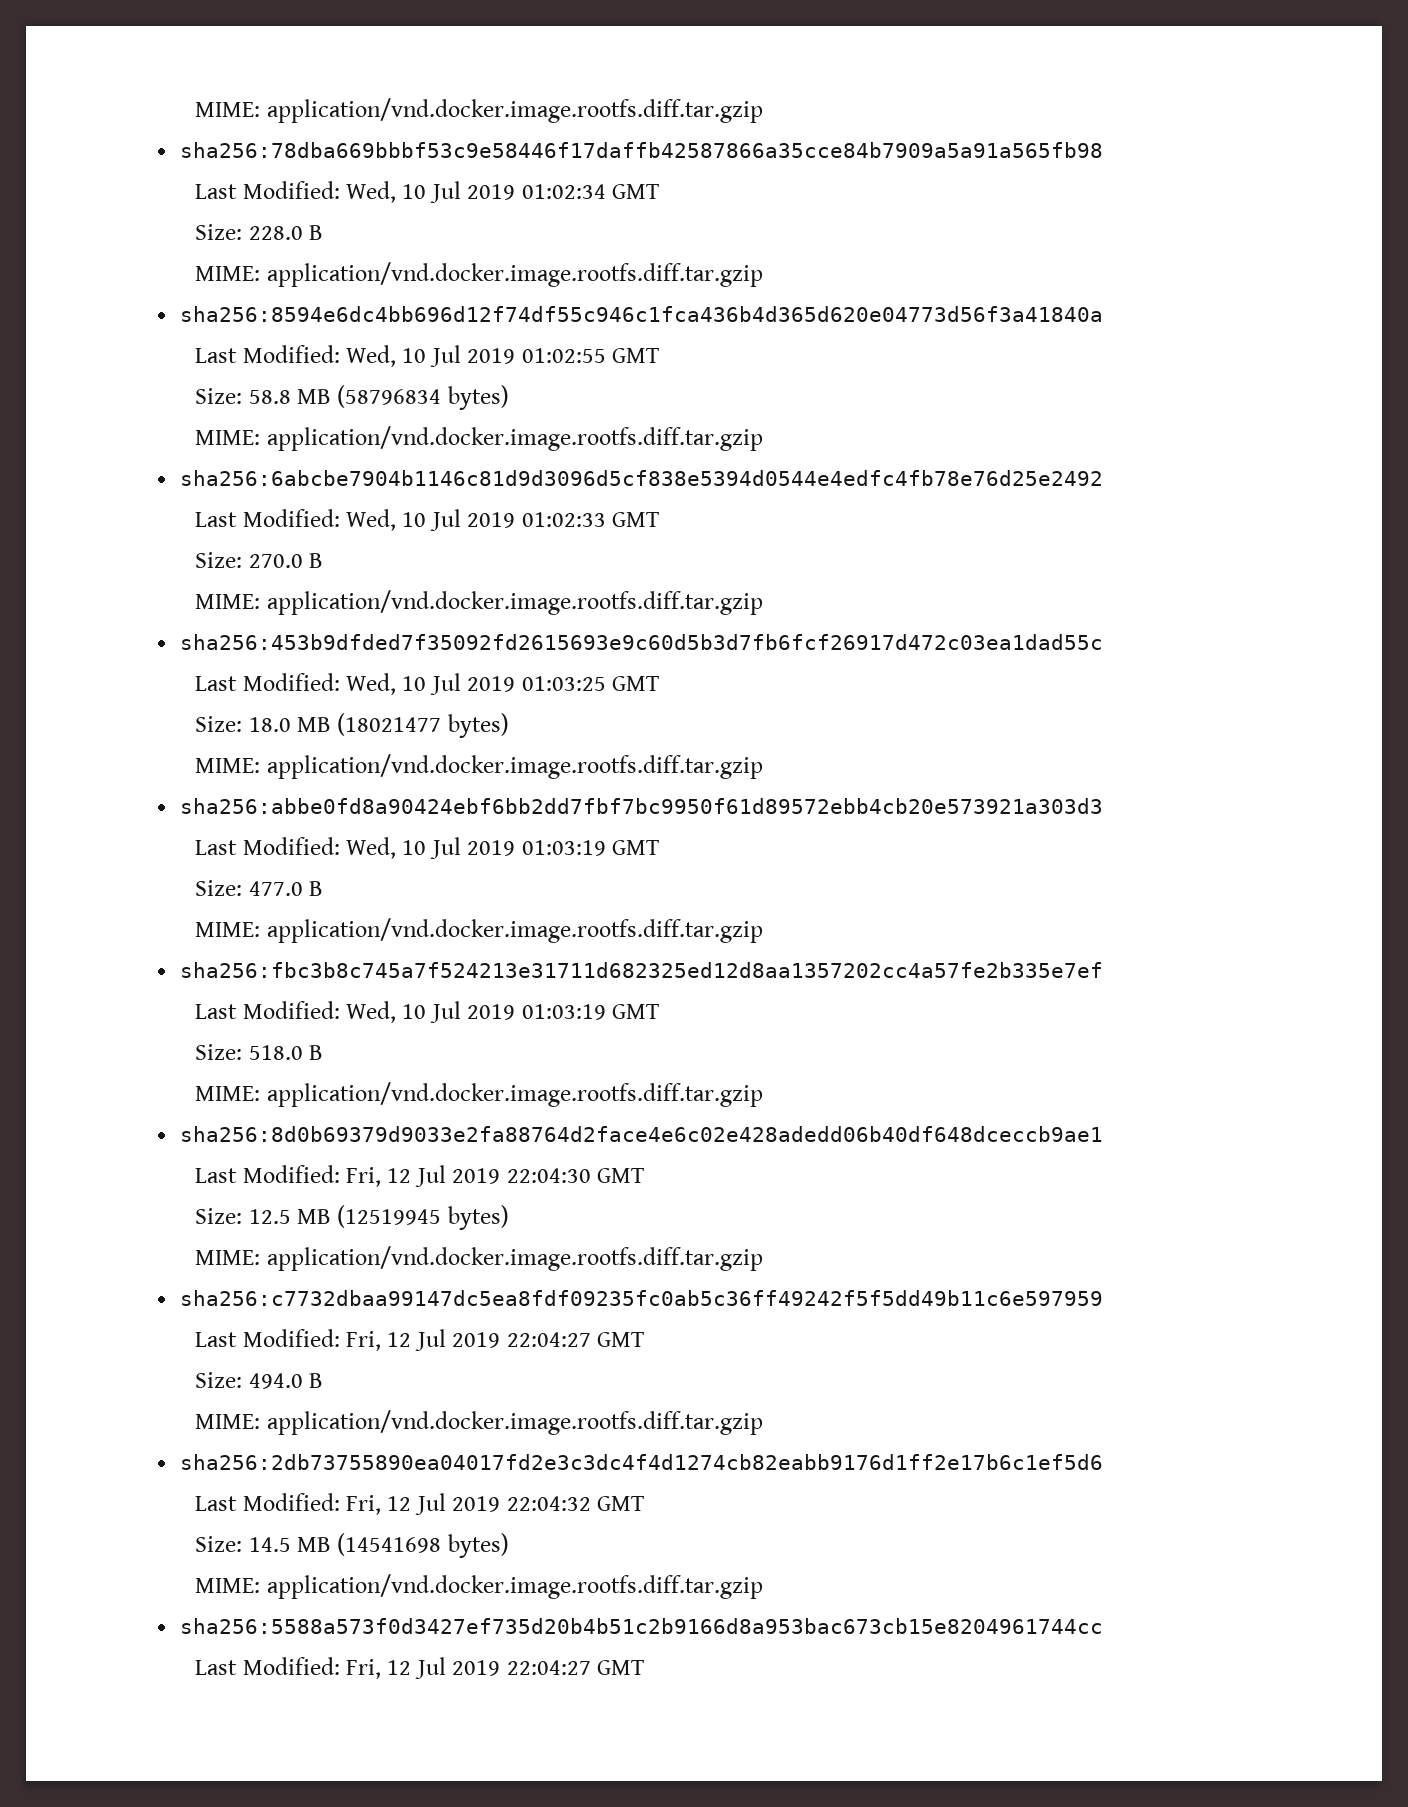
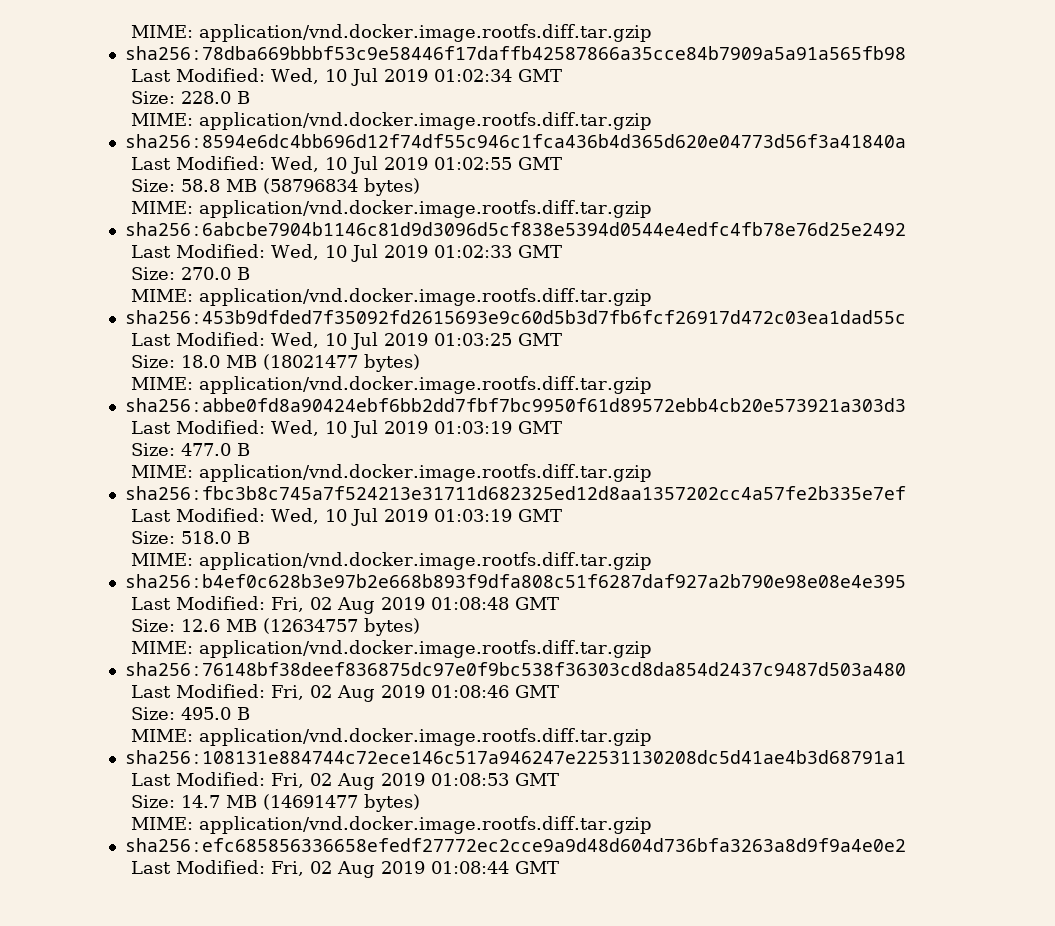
[179,1126,1103,1142] [195,1165,645,1187] [195,1205,509,1230] [195,1246,763,1271] [179,1290,1103,1306] [195,1329,645,1351] [195,1372,324,1389] [195,1410,763,1435] [179,1454,1103,1470] [195,1493,645,1515] [195,1533,509,1558] [195,1574,763,1599] [179,1618,1103,1634] [195,1657,591,1679] sha256:8d0b69379d9033e2fa88764d2face4e6c02e428adedd06b40df648dceccb9ae1 // Last Modified: Fri, 12 Jul 2019 22:04:30 GMT // Size: 12.5 MB (12519945 bytes) // MIME: application/vnd.docker.image.rootfs.diff.tar.gzip // sha256:c7732dbaa99147dc5ea8fdf09235fc0ab5c36ff49242f5f5dd49b11c6e597959 // Last Modified: Fri, 12 Jul 2019 22:04:27 GMT // Size: 494.0 B // MIME: application/vnd.docker.image.rootfs.diff.tar.gzip // sha256:2db73755890ea04017fd2e3c3dc4f4d1274cb82eabb9176d1ff2e17b6c1ef5d6 // Last Modified: Fri, 12 Jul 2019 22:04:32 GMT // Size: 14.5 MB (14541698 bytes) // MIME: application/vnd.docker.image.rootfs.diff.tar.gzip // sha256:5588a573f0d3427ef735d20b4b51c2b9166d8a953bac673cb15e8204961744cc // Last Modified: Fri, 12 Jul 2019 22:04:27 -> [125,574,907,588] [130,596,559,614] [130,618,420,636] [130,640,652,658] [125,662,907,676] [130,684,559,702] [130,707,250,720] [130,728,652,746] [125,750,907,764] [130,772,559,790] [130,794,420,812] [130,816,652,834] [125,838,907,852] [130,860,509,878] sha256:b4ef0c628b3e97b2e668b893f9dfa808c51f6287daf927a2b790e98e08e4e395 // Last Modified: Fri, 02 Aug 2019 01:08:48 GMT // Size: 12.6 MB (12634757 bytes) // MIME: application/vnd.docker.image.rootfs.diff.tar.gzip // sha256:76148bf38deef836875dc97e0f9bc538f36303cd8da854d2437c9487d503a480 // Last Modified: Fri, 02 Aug 2019 01:08:46 GMT // Size: 495.0 B // MIME: application/vnd.docker.image.rootfs.diff.tar.gzip // sha256:108131e884744c72ece146c517a946247e22531130208dc5d41ae4b3d68791a1 // Last Modified: Fri, 02 Aug 2019 01:08:53 GMT // Size: 14.7 MB (14691477 bytes) // MIME: application/vnd.docker.image.rootfs.diff.tar.gzip // sha256:efc685856336658efedf27772ec2cce9a9d48d604d736bfa3263a8d9f9a4e0e2 // Last Modified: Fri, 02 Aug 2019 01:08:44

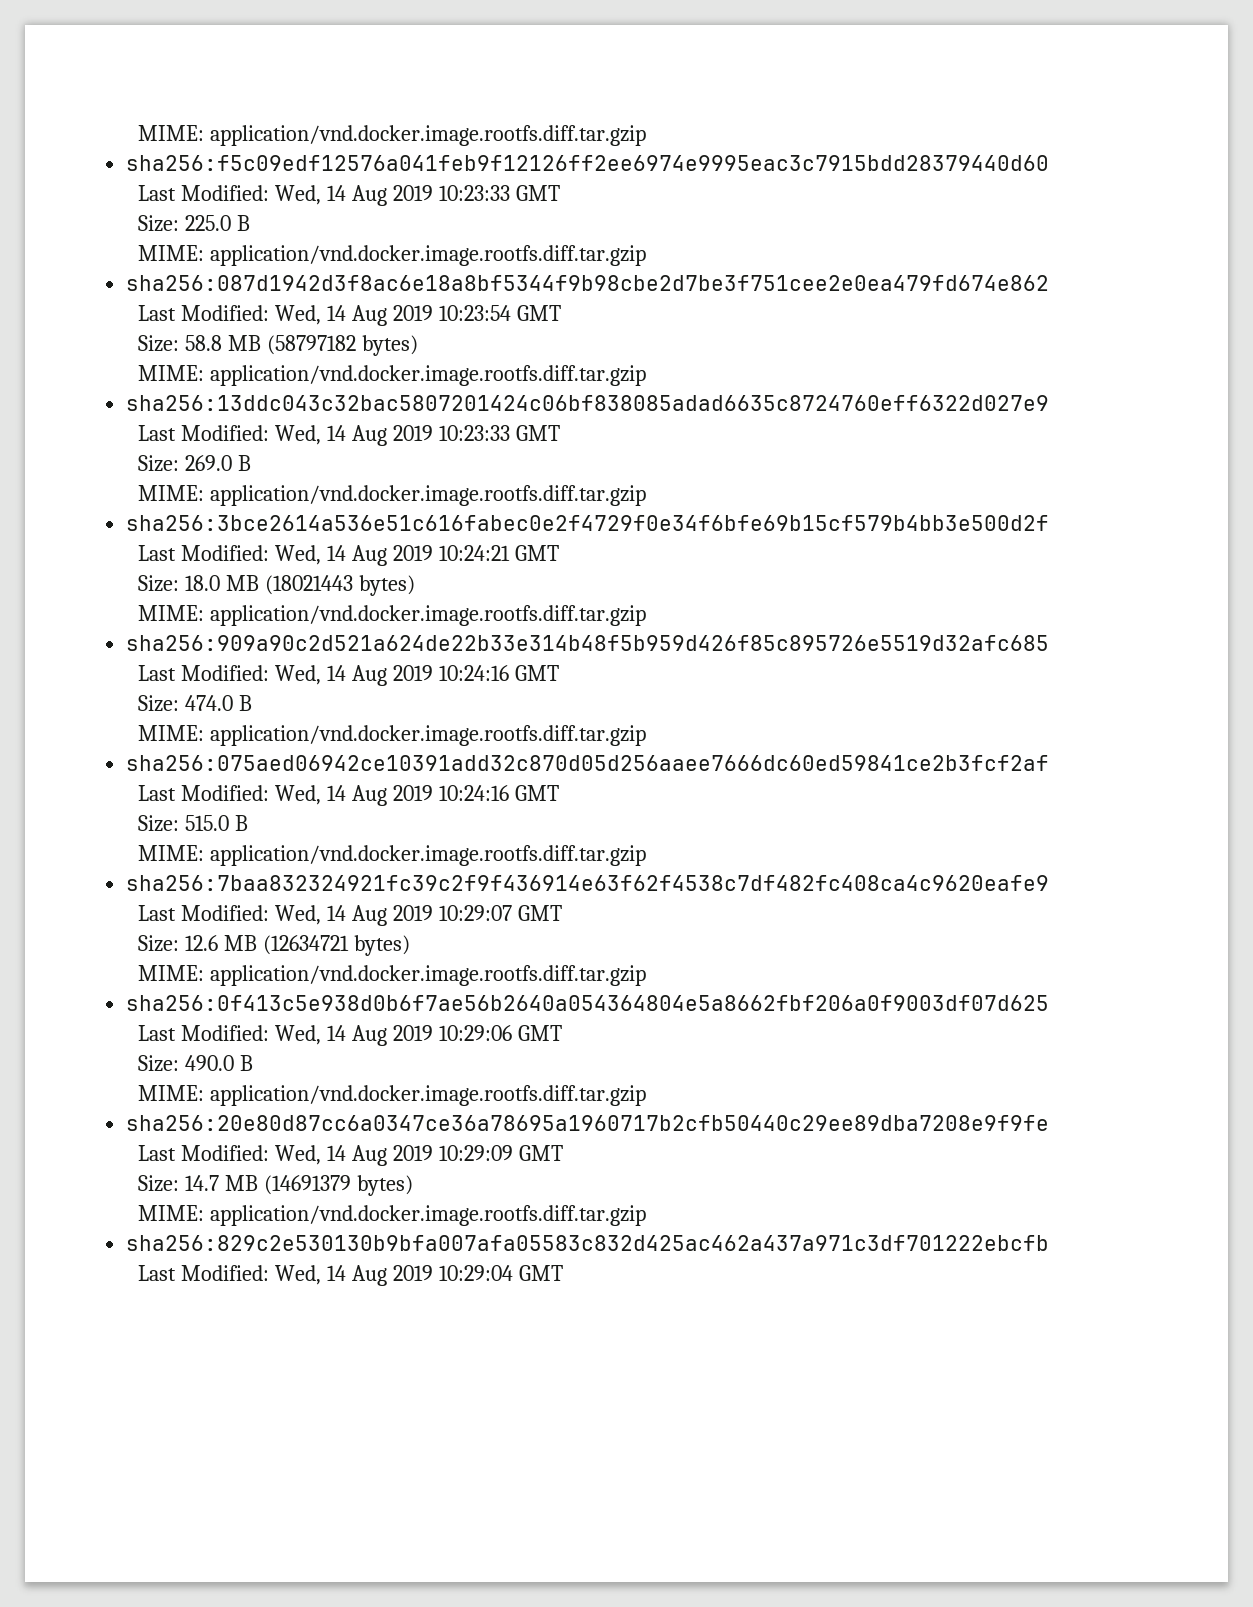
[130,24,652,42] [125,46,907,60] [130,68,562,86] [130,91,250,104] [130,112,652,130] [125,134,907,148] [130,156,512,174] MIME: application/vnd.docker.image.rootfs.diff.tar.gzip // sha256:78dba669bbbf53c9e58446f17daffb42587866a35cce84b7909a5a91a565fb98 // Last Modified: Wed, 10 Jul 2019 01:02:34 GMT // Size: 228.0 B // MIME: application/vnd.docker.image.rootfs.diff.tar.gzip // sha256:8594e6dc4bb696d12f74df55c946c1fca436b4d365d620e04773d56f3a41840a // Last Modified: Wed, 10 Jul 2019 01:02:55 -> [138,125,647,146] [125,155,1049,171] [138,185,560,206] [138,215,251,232] [138,245,647,266] [125,275,1049,291] [138,305,511,326] MIME: application/vnd.docker.image.rootfs.diff.tar.gzip // sha256:f5c09edf12576a041feb9f12126ff2ee6974e9995eac3c7915bdd28379440d60 // Last Modified: Wed, 14 Aug 2019 10:23:33 GMT // Size: 225.0 B // MIME: application/vnd.docker.image.rootfs.diff.tar.gzip // sha256:087d1942d3f8ac6e18a8bf5344f9b98cbe2d7be3f751cee2e0ea479fd674e862 // Last Modified: Wed, 14 Aug 2019 10:23:54
[262,178,420,196] [130,200,652,218] [125,222,907,236] [130,244,562,262] [130,267,250,280] [130,288,652,306] [125,310,907,324] [130,332,512,350] (58796834 bytes) // MIME: application/vnd.docker.image.rootfs.diff.tar.gzip // sha256:6abcbe7904b1146c81d9d3096d5cf838e5394d0544e4edfc4fb78e76d25e2492 // Last Modified: Wed, 10 Jul 2019 01:02:33 GMT // Size: 270.0 B // MIME: application/vnd.docker.image.rootfs.diff.tar.gzip // sha256:453b9dfded7f35092fd2615693e9c60d5b3d7fb6fcf26917d472c03ea1dad55c // Last Modified: Wed, 10 Jul 2019 01:03:25 -> [267,335,418,356] [138,365,647,386] [125,395,1049,411] [138,425,560,446] [138,455,252,472] [138,485,647,506] [125,515,1049,531] [138,545,510,566] (58797182 bytes) // MIME: application/vnd.docker.image.rootfs.diff.tar.gzip // sha256:13ddc043c32bac5807201424c06bf838085adad6635c8724760eff6322d027e9 // Last Modified: Wed, 14 Aug 2019 10:23:33 GMT // Size: 269.0 B // MIME: application/vnd.docker.image.rootfs.diff.tar.gzip // sha256:3bce2614a536e51c616fabec0e2f4729f0e34f6bfe69b15cf579b4bb3e500d2f // Last Modified: Wed, 14 Aug 2019 10:24:21
[262,354,420,372] [130,376,652,394] [125,398,907,412] [130,420,562,438] [130,443,250,456] [130,464,652,482] [125,486,907,500] [130,508,562,526] [130,531,250,544] [130,552,652,570] [125,574,907,588] [130,596,509,614] (18021477 bytes) // MIME: application/vnd.docker.image.rootfs.diff.tar.gzip // sha256:abbe0fd8a90424ebf6bb2dd7fbf7bc9950f61d89572ebb4cb20e573921a303d3 // Last Modified: Wed, 10 Jul 2019 01:03:19 GMT // Size: 477.0 B // MIME: application/vnd.docker.image.rootfs.diff.tar.gzip // sha256:fbc3b8c745a7f524213e31711d682325ed12d8aa1357202cc4a57fe2b335e7ef // Last Modified: Wed, 10 Jul 2019 01:03:19 GMT // Size: 518.0 B // MIME: application/vnd.docker.image.rootfs.diff.tar.gzip // sha256:b4ef0c628b3e97b2e668b893f9dfa808c51f6287daf927a2b790e98e08e4e395 // Last Modified: Fri, 02 Aug 2019 01:08:48 -> [265,575,415,596] [138,605,647,626] [125,635,1049,651] [138,665,559,686] [138,695,253,712] [138,725,647,746] [125,755,1049,771] [138,785,559,806] [138,815,249,832] [138,845,647,866] [125,875,1049,891] [138,905,512,926] (18021443 bytes) // MIME: application/vnd.docker.image.rootfs.diff.tar.gzip // sha256:909a90c2d521a624de22b33e314b48f5b959d426f85c895726e5519d32afc685 // Last Modified: Wed, 14 Aug 2019 10:24:16 GMT // Size: 474.0 B // MIME: application/vnd.docker.image.rootfs.diff.tar.gzip // sha256:075aed06942ce10391add32c870d05d256aaee7666dc60ed59841ce2b3fcf2af // Last Modified: Wed, 14 Aug 2019 10:24:16 GMT // Size: 515.0 B // MIME: application/vnd.docker.image.rootfs.diff.tar.gzip // sha256:7baa832324921fc39c2f9f436914e63f62f4538c7df482fc408ca4c9620eafe9 // Last Modified: Wed, 14 Aug 2019 10:29:07
[262,618,420,636] [130,640,652,658] [125,662,907,676] [130,684,559,702] [130,707,250,720] [130,728,652,746] [125,750,907,764] [130,772,509,790] (12634757 bytes) // MIME: application/vnd.docker.image.rootfs.diff.tar.gzip // sha256:76148bf38deef836875dc97e0f9bc538f36303cd8da854d2437c9487d503a480 // Last Modified: Fri, 02 Aug 2019 01:08:46 GMT // Size: 495.0 B // MIME: application/vnd.docker.image.rootfs.diff.tar.gzip // sha256:108131e884744c72ece146c517a946247e22531130208dc5d41ae4b3d68791a1 // Last Modified: Fri, 02 Aug 2019 01:08:53 -> [263,935,410,956] [138,965,647,986] [125,995,1049,1011] [138,1025,562,1046] [138,1055,254,1072] [138,1085,647,1106] [125,1115,1049,1131] [138,1145,513,1166] (12634721 bytes) // MIME: application/vnd.docker.image.rootfs.diff.tar.gzip // sha256:0f413c5e938d0b6f7ae56b2640a054364804e5a8662fbf206a0f9003df07d625 // Last Modified: Wed, 14 Aug 2019 10:29:06 GMT // Size: 490.0 B // MIME: application/vnd.docker.image.rootfs.diff.tar.gzip // sha256:20e80d87cc6a0347ce36a78695a1960717b2cfb50440c29ee89dba7208e9f9fe // Last Modified: Wed, 14 Aug 2019 10:29:09
[262,794,420,812] [130,816,652,834] [125,838,907,852] [130,860,509,878] (14691477 bytes) // MIME: application/vnd.docker.image.rootfs.diff.tar.gzip // sha256:efc685856336658efedf27772ec2cce9a9d48d604d736bfa3263a8d9f9a4e0e2 // Last Modified: Fri, 02 Aug 2019 01:08:44 -> [264,1175,413,1196] [138,1205,647,1226] [125,1235,1049,1251] [138,1265,513,1286] (14691379 bytes) // MIME: application/vnd.docker.image.rootfs.diff.tar.gzip // sha256:829c2e530130b9bfa007afa05583c832d425ac462a437a971c3df701222ebcfb // Last Modified: Wed, 14 Aug 2019 10:29:04

